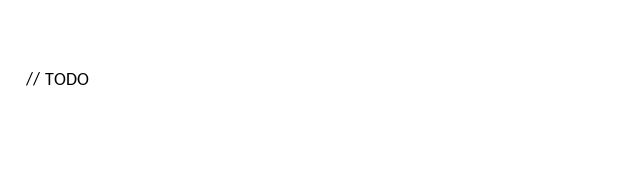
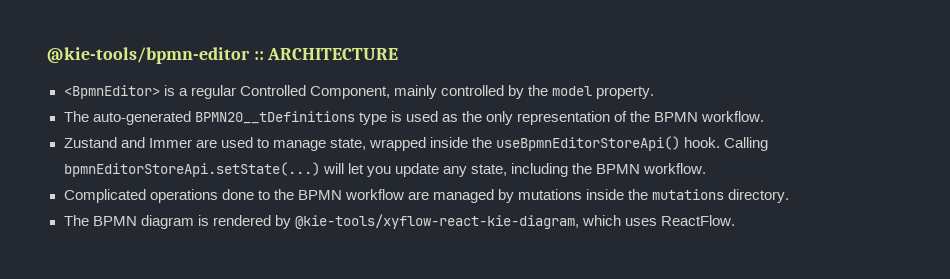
[25,72,89,86] // TODO -> [47,47,399,64] [63,85,655,99] [63,111,765,125] [63,136,769,151] [63,162,706,177] [63,189,790,203] [63,214,735,229] @kie-tools/bpmn-editor :: ARCHITECTURE // <BpmnEditor> is a regular Controlled Component, mainly controlled by the model property. // The auto-generated BPMN20__tDefinitions type is used as the only representation of the BPMN workflow. // Zustand and Immer are used to manage state, wrapped inside the useBpmnEditorStoreApi() hook. Calling bpmnEditorStoreApi.setState(...) will let you update any state, including the BPMN workflow. // Complicated operations done to the BPMN workflow are managed by mutations inside the mutations directory. // The BPMN diagram is rendered by @kie-tools/xyflow-react-kie-diagram, which uses ReactFlow.

